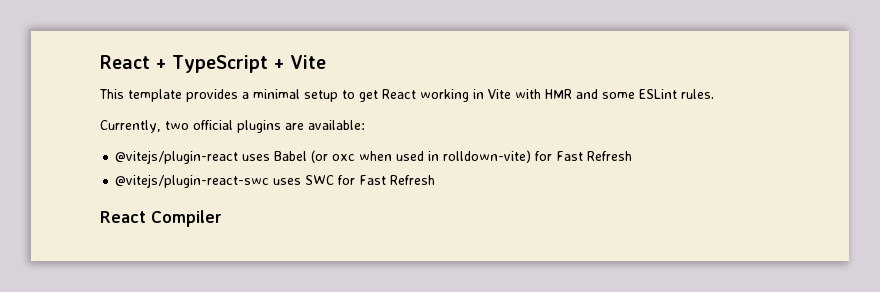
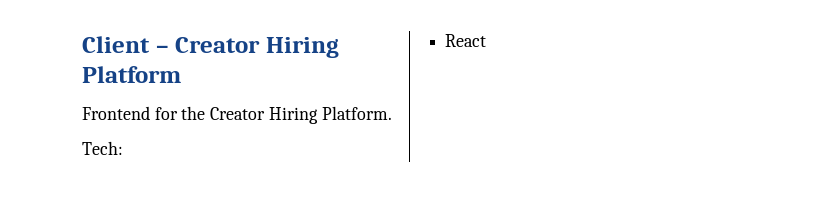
[100,55,326,73] [99,89,714,102] [100,120,365,133] [115,150,633,164] [115,174,436,188] [100,210,222,227] React + TypeScript + Vite // This template provides a minimal setup to get React working in Vite with HMR and some ESLint rules. // Currently, two official plugins are available: // @vitejs/plugin-react uses Babel (or oxc when used in rolldown-vite) for Fast Refresh // @vitejs/plugin-react-swc uses SWC for Fast Refresh // React Compiler -> [82,36,339,58] [82,66,181,83] [82,106,392,124] [82,141,123,155] [445,34,487,47] Client – Creator Hiring Platform // Frontend for the Creator Hiring Platform. // Tech: // React

